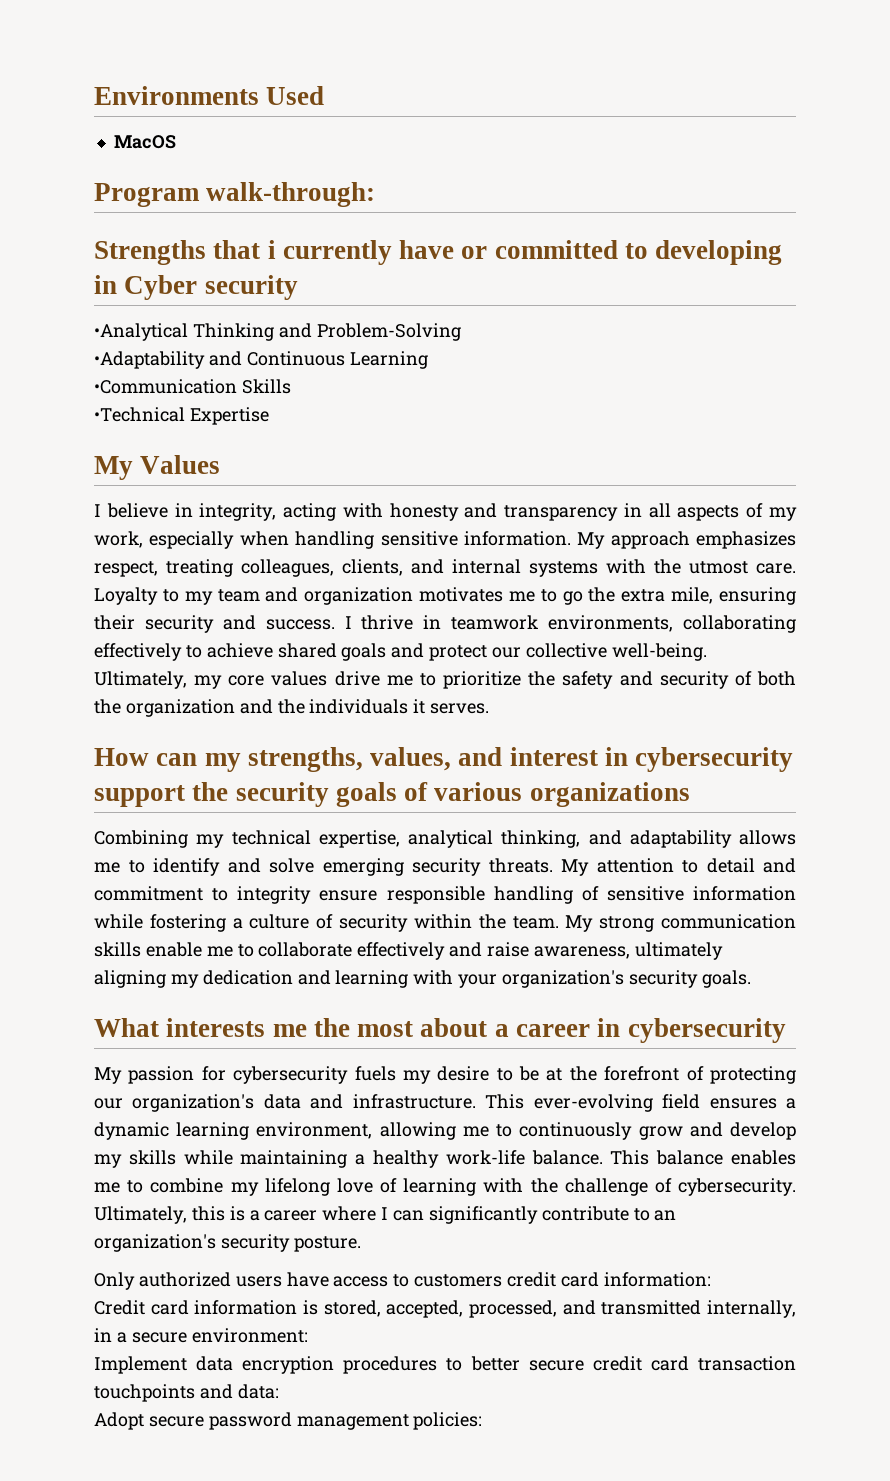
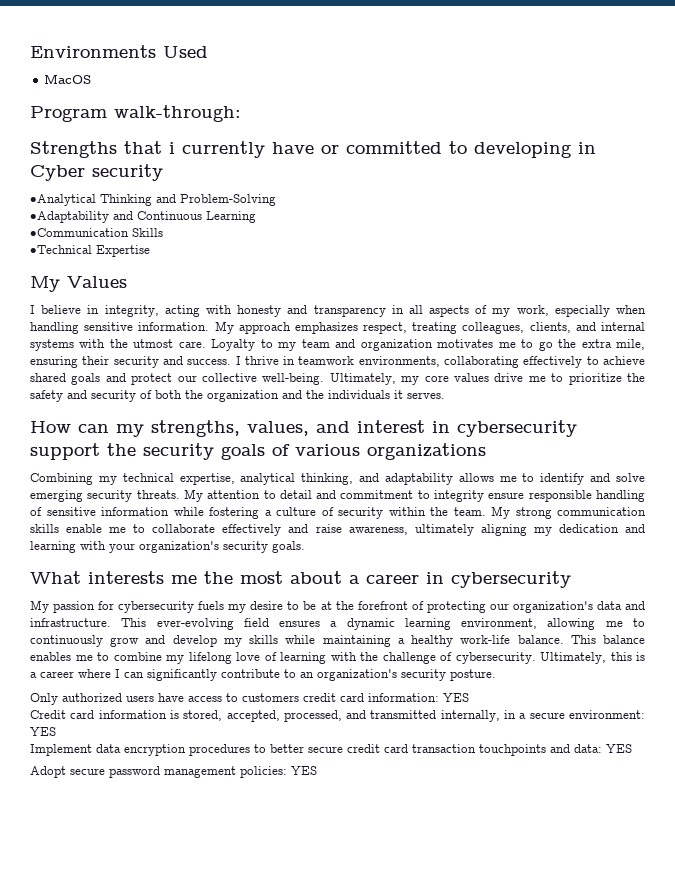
(711, 1279) none -> [443,693,469,702] YES
(308, 1335) none -> [30,727,56,736] YES
(279, 1391) none -> [606,744,632,753] YES
(483, 1421) none -> [291,766,317,775] YES

